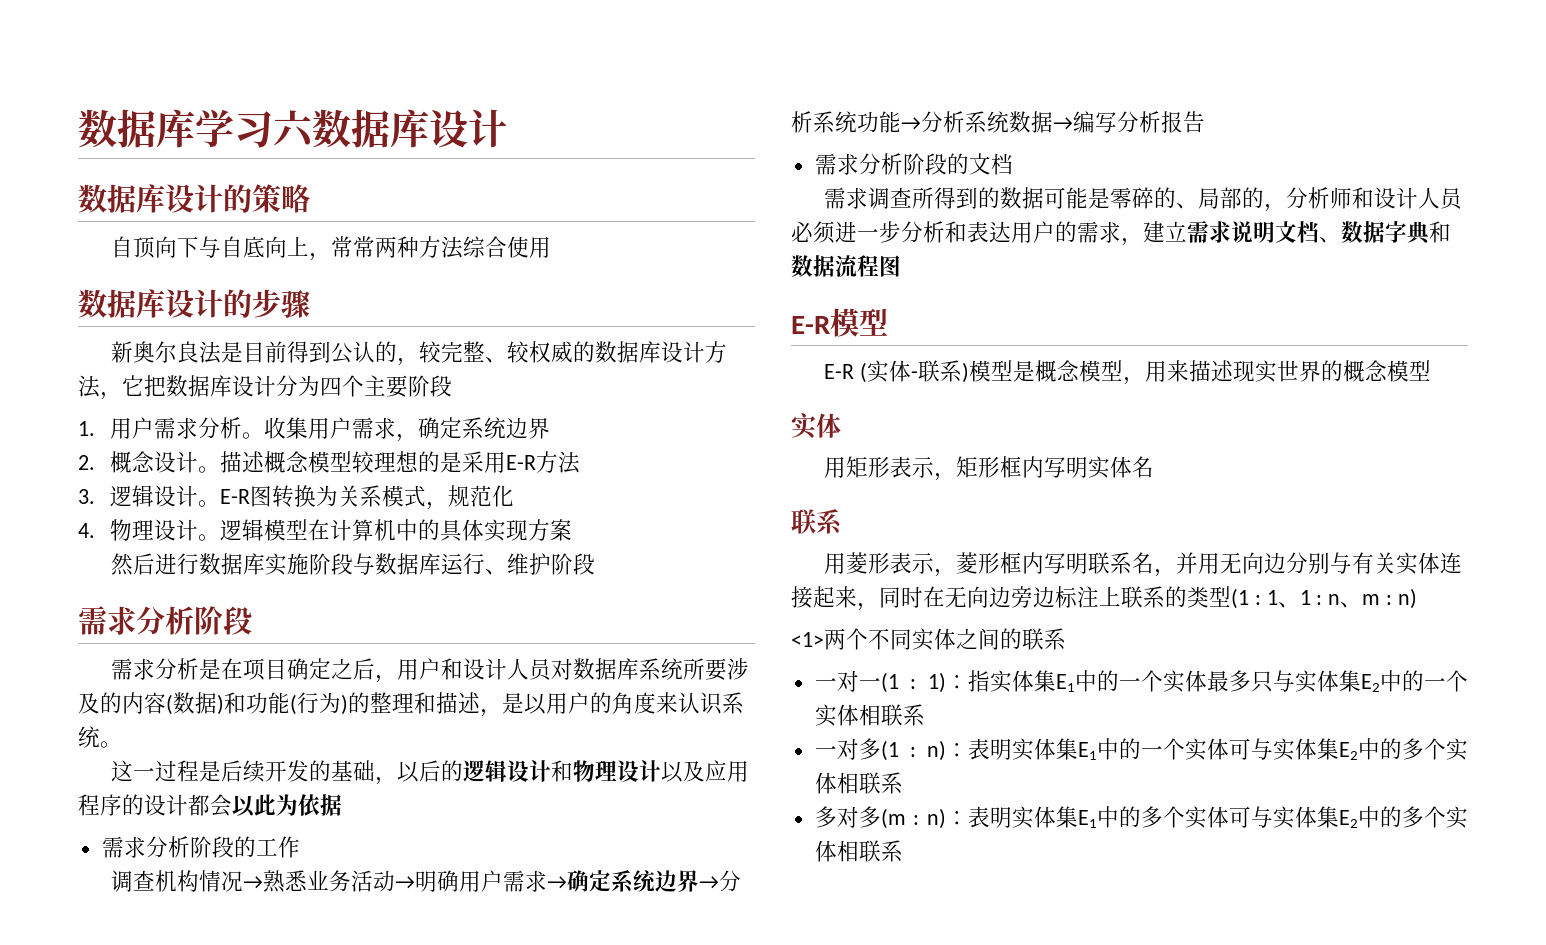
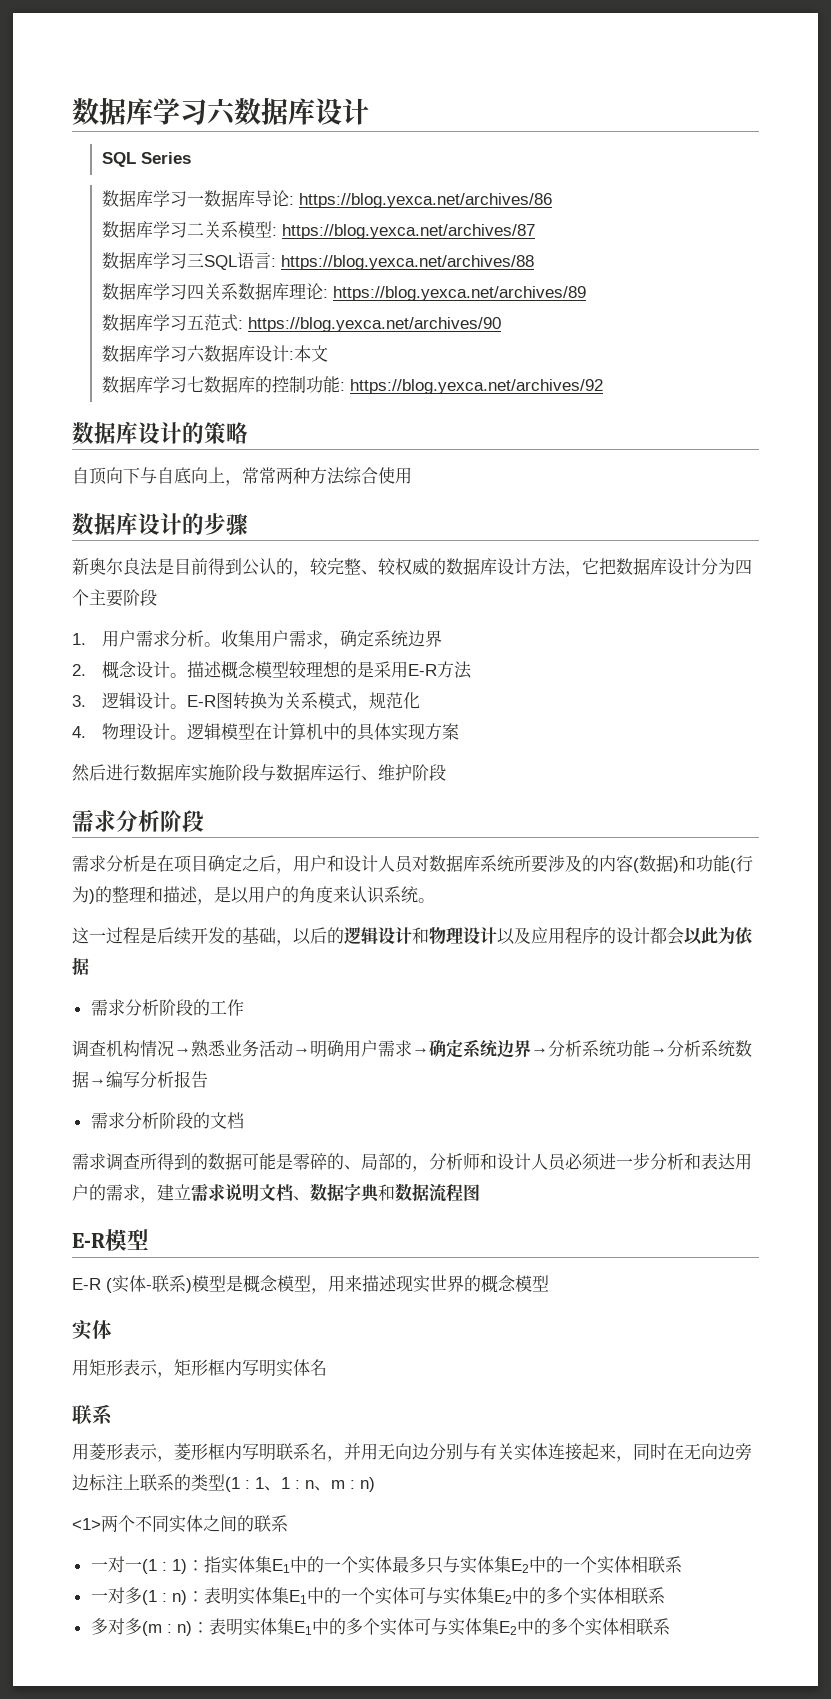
[78,109,507,149] 数据库学习六数据库设计 -> [72,97,369,126] [101,152,191,167] [101,190,552,208] [101,221,535,239] [101,252,534,270] [101,283,586,301] [101,314,501,332] [101,345,328,362] [101,376,603,394] 数据库学习六数据库设计 // SQL Series // 数据库学习一数据库导论: https://blog.yexca.net/archives/86 // 数据库学习二关系模型: https://blog.yexca.net/archives/87 // 数据库学习三SQL语言: https://blog.yexca.net/archives/88 // 数据库学习四关系数据库理论: https://blog.yexca.net/archives/89 // 数据库学习五范式: https://blog.yexca.net/archives/90 // 数据库学习六数据库设计:本文 // 数据库学习七数据库的控制功能: https://blog.yexca.net/archives/92

